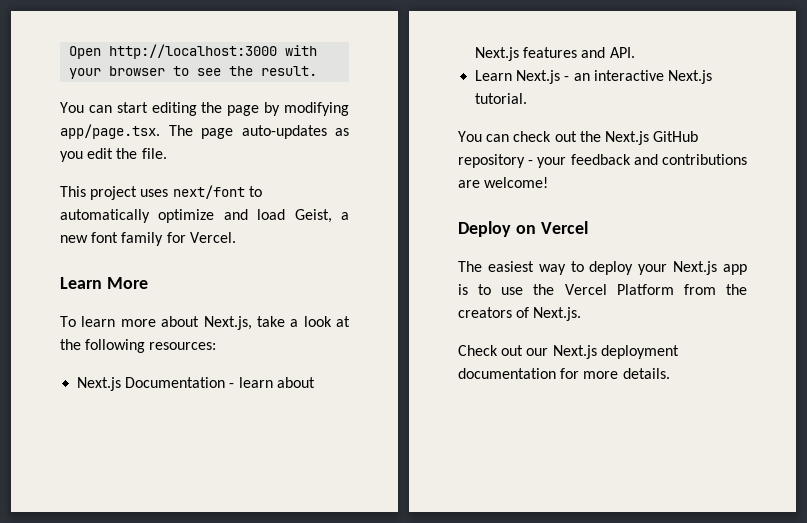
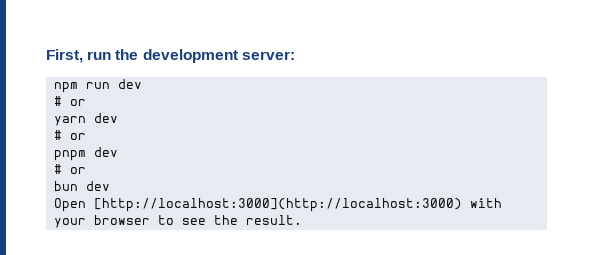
[69,44,278,59] Open http://localhost:3000 -> [46,49,295,63] [54,79,143,93] [54,96,87,106] [54,113,119,126] [54,130,87,140] [54,147,119,161] [54,164,87,174] [54,181,111,191] [54,198,463,212] First, run the development server: // npm run dev // # or // yarn dev // # or // pnpm dev // # or // bun dev // Open [http://localhost:3000](http://localhost:3000)
[60,102,349,116] [60,124,349,139] [60,148,167,162] [60,185,262,200] [60,209,349,223] [60,232,236,246] [60,277,148,289] [60,316,350,330] [60,339,217,353] [77,377,315,391] [475,47,635,61] [475,70,712,84] [475,93,528,104] [458,131,699,145] [458,154,747,168] [458,177,549,188] [458,221,588,237] [458,261,747,275] [458,284,747,295] [458,307,582,321] [458,345,679,359] [458,368,670,379] // You can start editing the page by modifying app/page.tsx. The page auto-updates as you edit the file. // This project uses next/font to automatically optimize and load Geist, a new font family for Vercel. // Learn More // To learn more about Next.js, take a look at the following resources: // Next.js Documentation - learn about Next.js features and API. // Learn Next.js - an interactive Next.js tutorial. // You can check out the Next.js GitHub repository - your feedback and contributions are welcome! // Deploy on Vercel // The easiest way to deploy your Next.js app is to use the Vercel Platform from the creators of Next.js. // Check out our Next.js deployment documentation for more details. -> (303, 220) none

